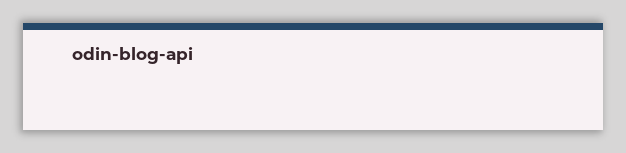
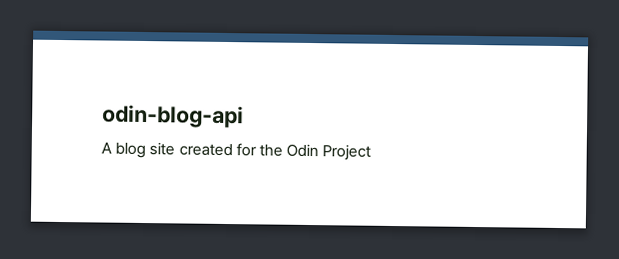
(193, 55) none -> [101,142,372,161] // A blog site created for the Odin Project

